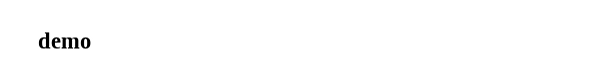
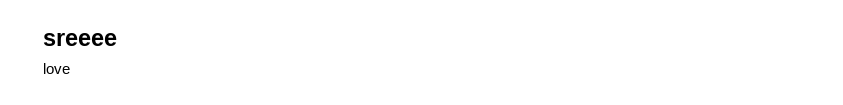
[37,32,92,49] demo -> [43,33,117,46] [43,63,70,74] sreeee // love

